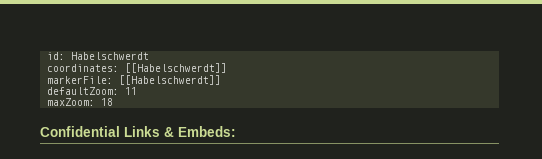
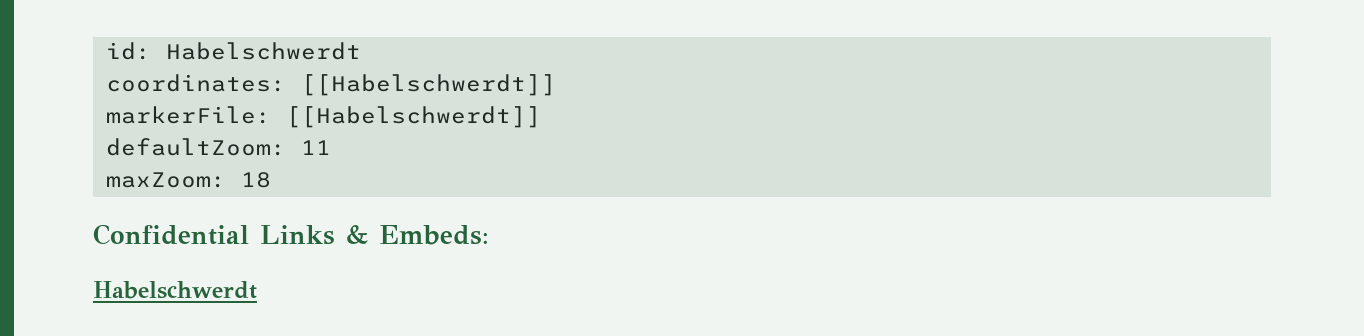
(236, 131) none -> [93,281,257,299] // Habelschwerdt

